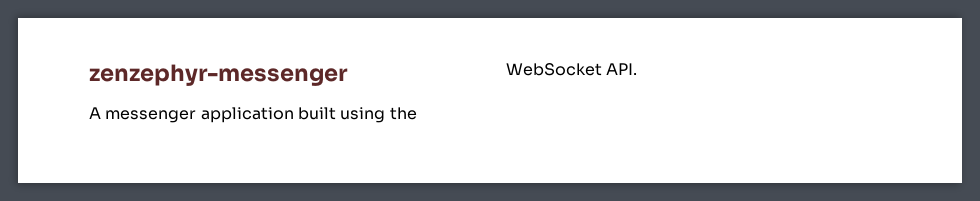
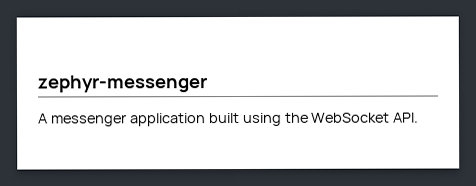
[89,64,348,86] zenzephyr-messenger -> [37,75,207,93] zephyr-messenger

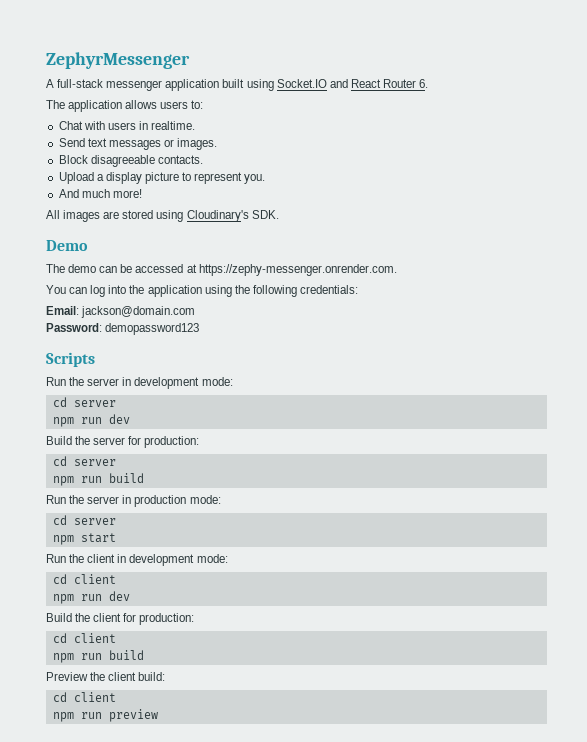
[37,75,207,93] zephyr-messenger -> [46,52,190,69] ZephyrMessenger
(48, 118) none -> [57,79,104,88] full-stack
[284,112,420,123] the WebSocket API. -> [276,79,429,88] [46,100,204,112] [58,121,196,130] [58,138,218,150] [58,155,203,167] [58,172,266,184] [58,189,142,198] [46,210,279,222] [46,240,88,251] [46,264,397,276] [46,285,358,297] [46,306,196,318] [46,323,200,335] [46,352,95,367] [46,377,233,389] [52,397,116,407] [52,414,130,427] [46,436,200,448] [52,456,116,466] [52,473,144,486] [46,495,221,507] [52,515,116,525] [52,533,116,545] [46,554,228,566] [52,574,116,584] [52,591,130,604] [46,613,195,625] [52,633,116,643] [52,650,144,663] [46,672,166,681] [52,692,116,702] [52,709,158,722] Socket.IO and React Router 6. // The application allows users to: // Chat with users in realtime. // Send text messages or images. // Block disagreeable contacts. // Upload a display picture to represent you. // And much more! // All images are stored using Cloudinary's SDK. // Demo // The demo can be accessed at https://zephy-messenger.onrender.com. // You can log into the application using the following credentials: // Email: jackson@domain.com // Password: demopassword123 // Scripts // Run the server in development mode: // cd server // npm run dev // Build the server for production: // cd server // npm run build // Run the server in production mode: // cd server // npm start // Run the client in development mode: // cd client // npm run dev // Build the client for production: // cd client // npm run build // Preview the client build: // cd client // npm run preview

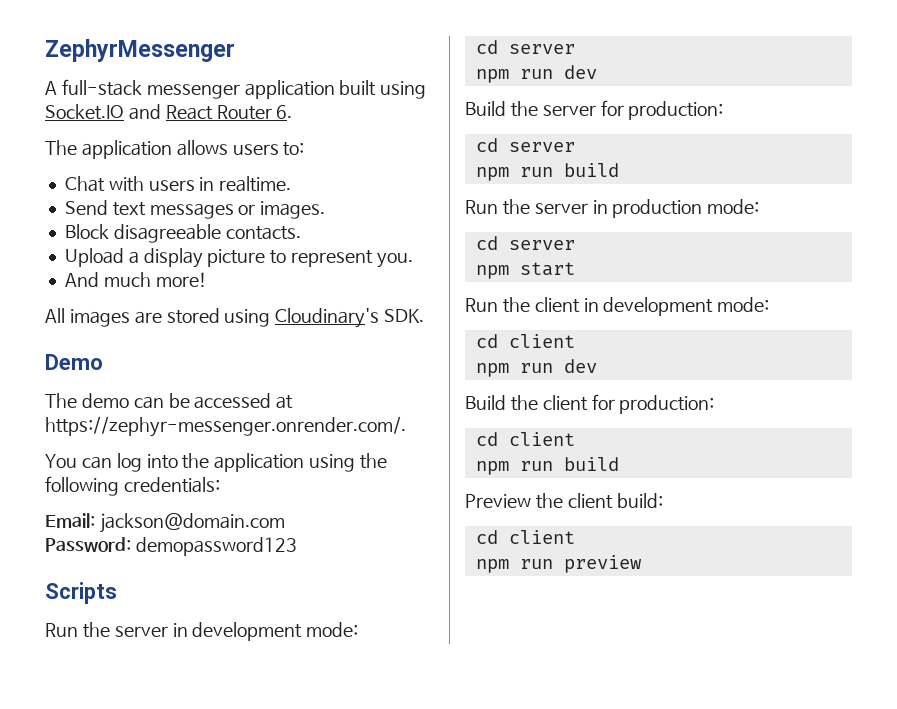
[198,264,397,276] https://zephy-messenger.onrender.com. -> [45,416,406,437] https://zephyr-messenger.onrender.com/.

